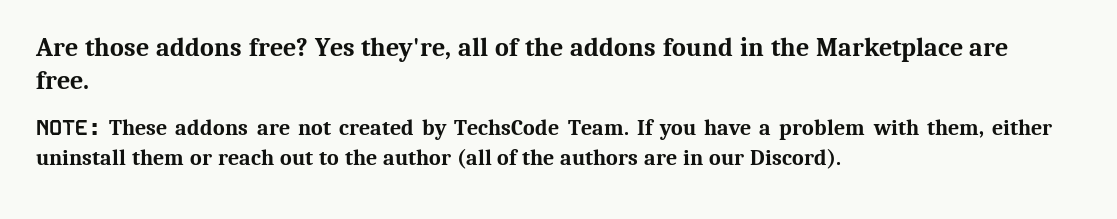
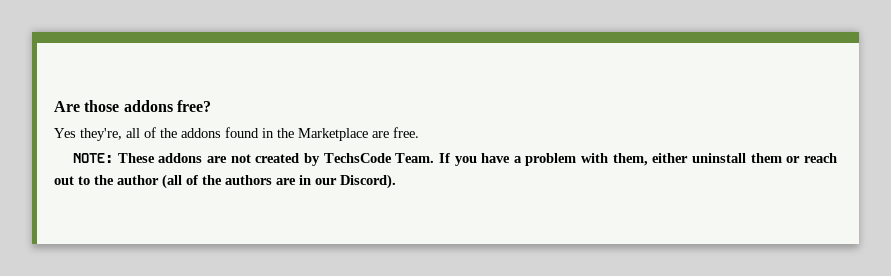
(308, 47) none -> (211, 106) //

